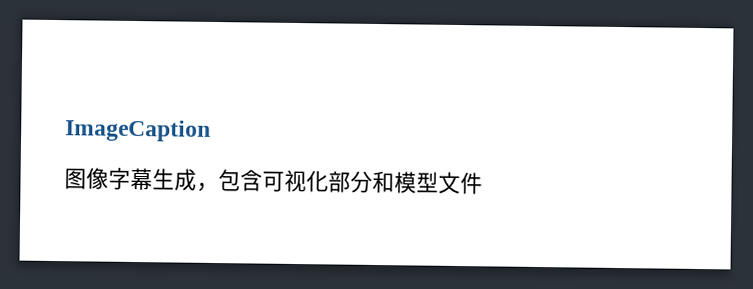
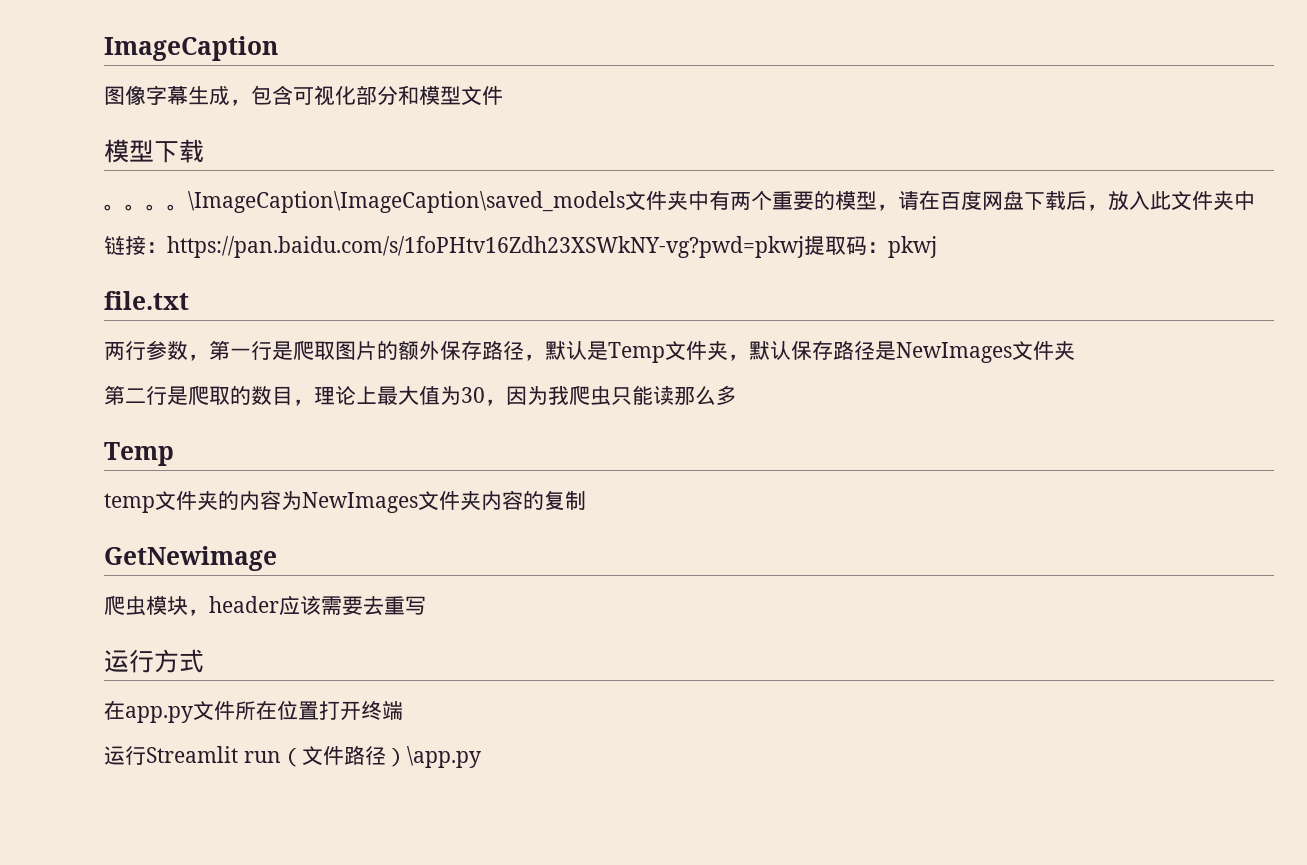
(483, 183) none -> [104,139,204,163] [104,190,1255,213] [104,235,937,258] [104,291,189,310] [104,340,1075,363] [104,385,737,406] [104,442,174,466] [104,490,586,513] [104,546,277,571] [104,595,426,616] [104,649,204,673] [104,700,403,723] [104,745,481,768] // 模型下载 // 。。。。\ImageCaption\ImageCaption\saved_models文件夹中有两个重要的模型，请在百度网盘下载后，放入此文件夹中 // 链接：https://pan.baidu.com/s/1foPHtv16Zdh23XSWkNY-vg?pwd=pkwj提取码：pkwj // file.txt // 两行参数，第一行是爬取图片的额外保存路径，默认是Temp文件夹，默认保存路径是NewImages文件夹 // 第二行是爬取的数目，理论上最大值为30，因为我爬虫只能读那么多 // Temp // temp文件夹的内容为NewImages文件夹内容的复制 // GetNewimage // 爬虫模块，header应该需要去重写 // 运行方式 // 在app.py文件所在位置打开终端 // 运行Streamlit run（文件路径）\app.py

